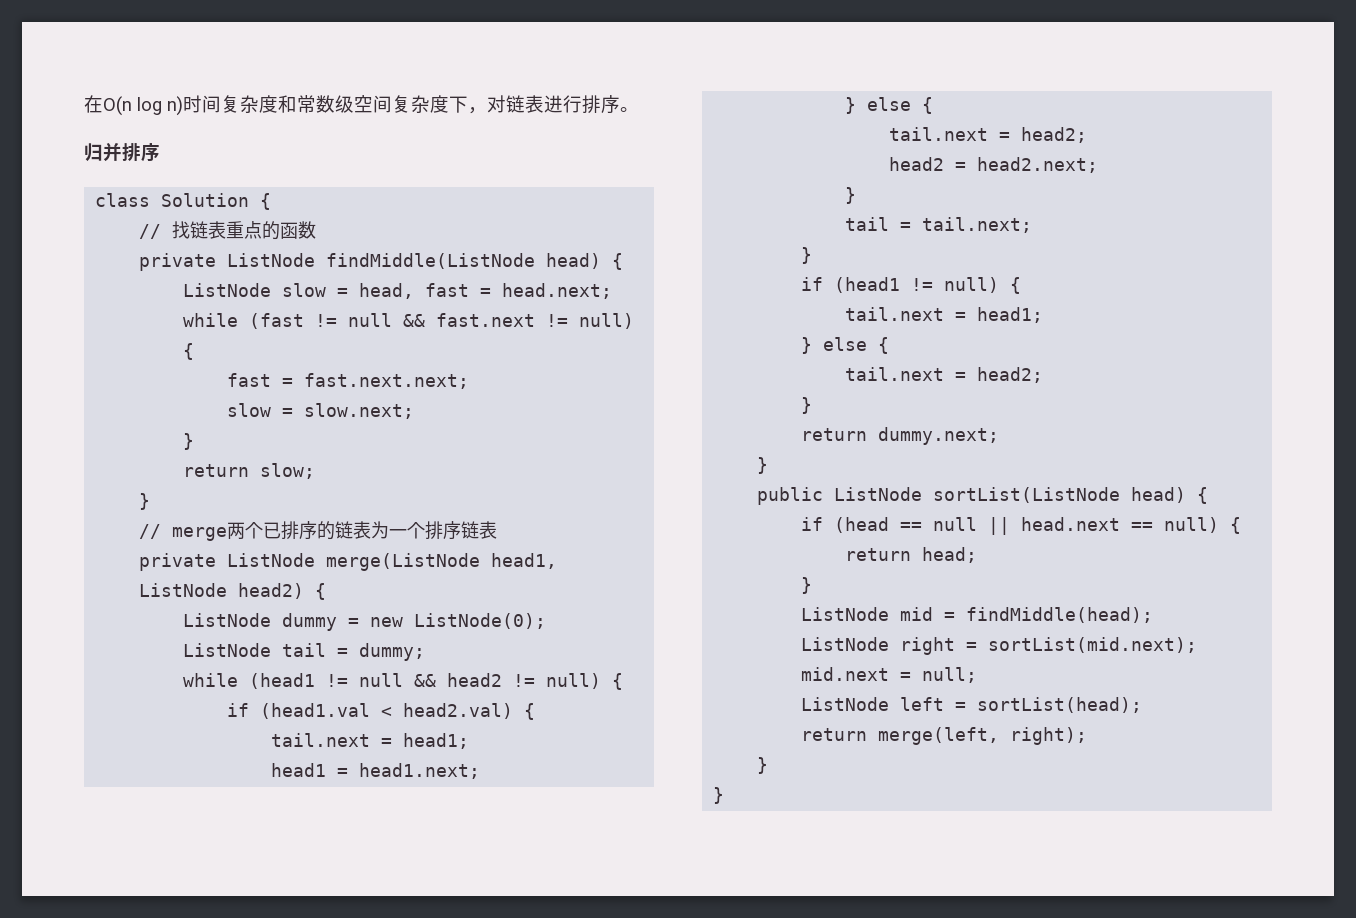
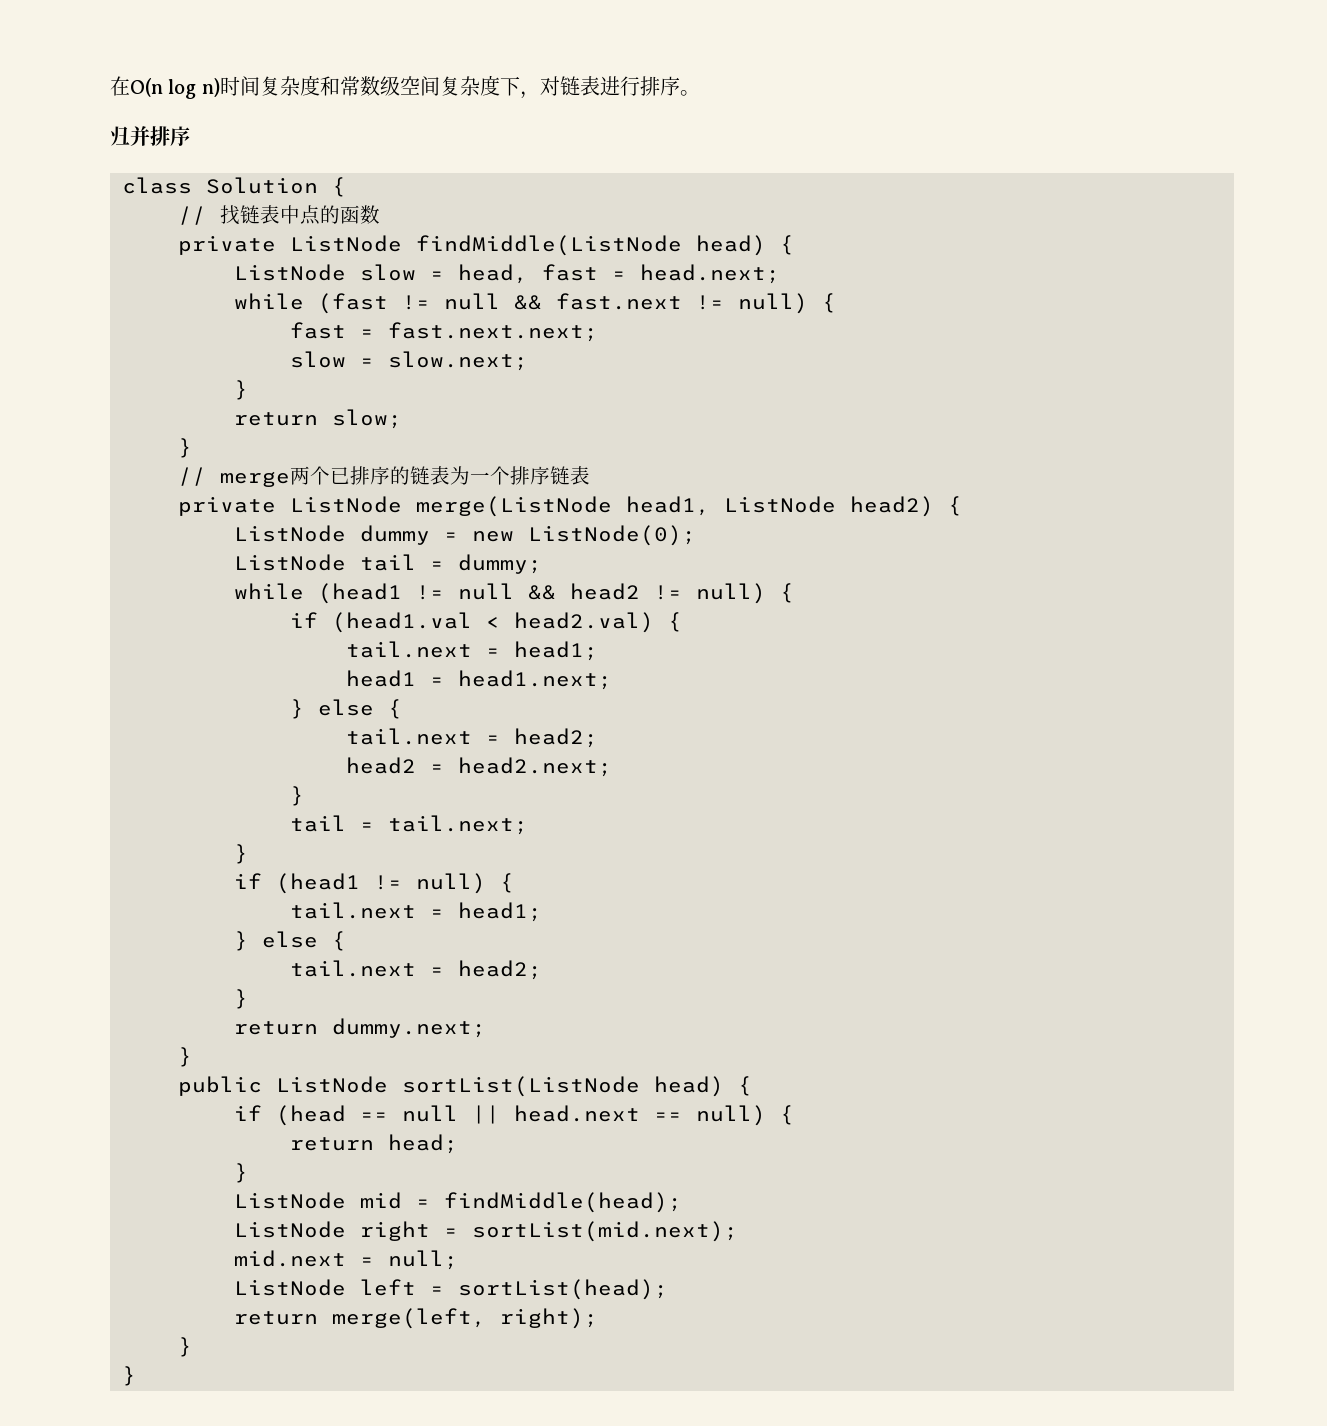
[226,221,245,239] 重 -> [280,205,300,224] 中

